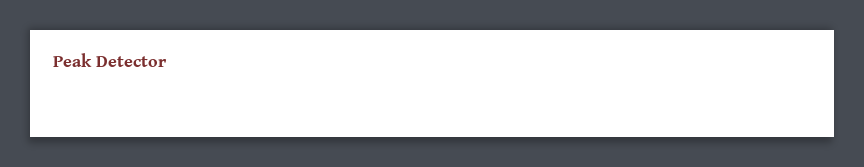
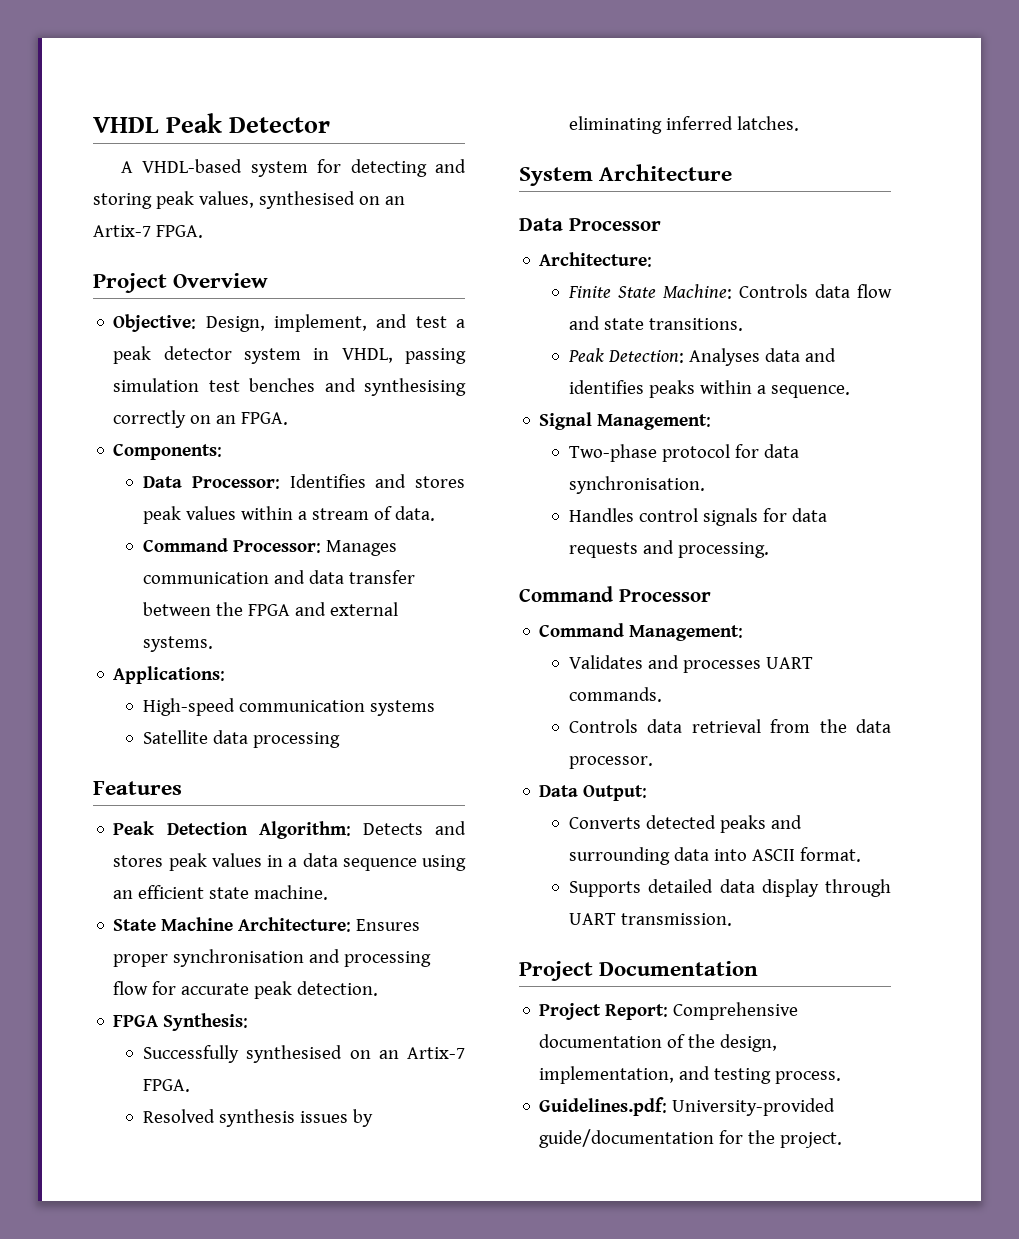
(53, 60) none -> [93,117,159,133] VHDL
(167, 61) none -> [120,159,466,177] [93,191,405,209] [93,225,203,238] [93,273,269,293] [113,314,465,332] [113,346,466,364] [113,378,466,396] [113,410,289,428] [113,443,223,460] [143,474,465,489] [143,506,436,524] [143,538,398,556] [143,570,416,584] [143,602,399,616] [143,636,214,652] [113,666,226,684] [143,698,436,716] [143,730,341,748] [93,781,182,795] [113,821,466,839] [113,853,466,871] [113,885,329,900] [113,917,421,932] [113,949,432,967] [113,981,379,999] [113,1013,249,1031] [143,1045,465,1063] [143,1079,191,1092] [143,1109,374,1127] [569,116,800,134] [519,164,733,186] [519,218,661,231] [539,252,653,267] [568,284,892,299] [569,316,744,331] [568,348,837,366] [569,380,851,398] [539,412,712,430] [569,444,800,462] [569,476,706,494] [569,508,828,526] [569,540,770,558] [519,586,711,602] [539,623,744,641] [569,655,814,673] [569,687,663,702] [569,719,891,733] [569,756,654,769] [539,785,648,801] [569,815,803,833] [569,847,862,865] [569,879,891,897] [569,913,733,926] [519,961,759,981] [539,1002,799,1020] [539,1034,778,1052] [539,1066,842,1084] [539,1097,836,1116] [539,1129,843,1148] // A VHDL-based system for detecting and storing peak values, synthesised on an Artix-7 FPGA. // Project Overview // Objective: Design, implement, and test a peak detector system in VHDL, passing simulation test benches and synthesising correctly on an FPGA. // Components: // Data Processor: Identifies and stores peak values within a stream of data. // Command Processor: Manages communication and data transfer between the FPGA and external systems. // Applications: // High-speed communication systems // Satellite data processing // Features // Peak Detection Algorithm: Detects and stores peak values in a data sequence using an efficient state machine. // State Machine Architecture: Ensures proper synchronisation and processing flow for accurate peak detection. // FPGA Synthesis: // Successfully synthesised on an Artix-7 FPGA. // Resolved synthesis issues by eliminating inferred latches. // System Architecture // Data Processor // Architecture: // Finite State Machine: Controls data flow and state transitions. // Peak Detection: Analyses data and identifies peaks within a sequence. // Signal Management: // Two-phase protocol for data synchronisation. // Handles control signals for data requests and processing. // Command Processor // Command Management: // Validates and processes UART commands. // Controls data retrieval from the data processor. // Data Output: // Converts detected peaks and surrounding data into ASCII format. // Supports detailed data display through UART transmission. // Project Documentation // Project Report: Comprehensive documentation of the design, implementation, and testing process. // Guidelines.pdf: University-provided guide/documentation for the project.

